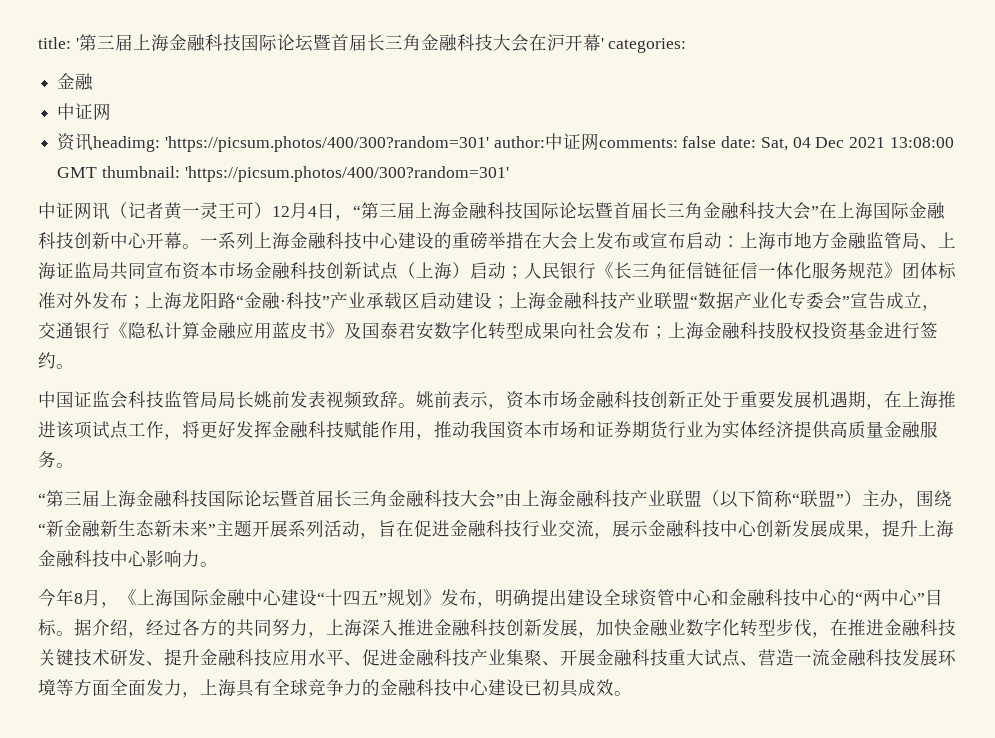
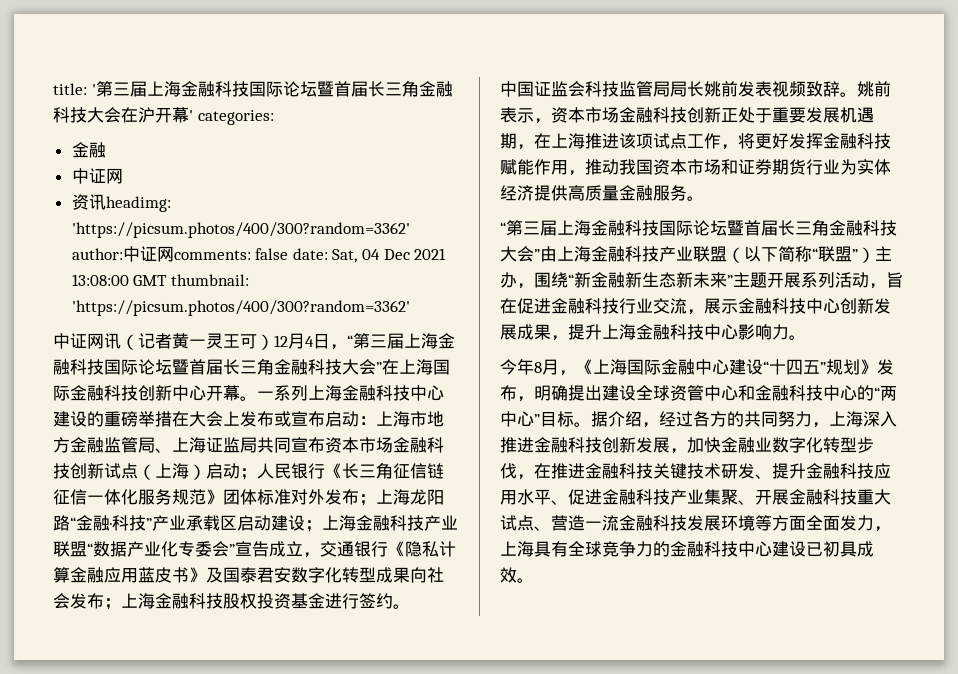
[164,136,489,152] 'https://picsum.photos/400/300?random=301' -> [71,222,410,238] 'https://picsum.photos/400/300?random=3362'
[184,166,509,182] 'https://picsum.photos/400/300?random=301' -> [71,300,410,316] 'https://picsum.photos/400/300?random=3362'

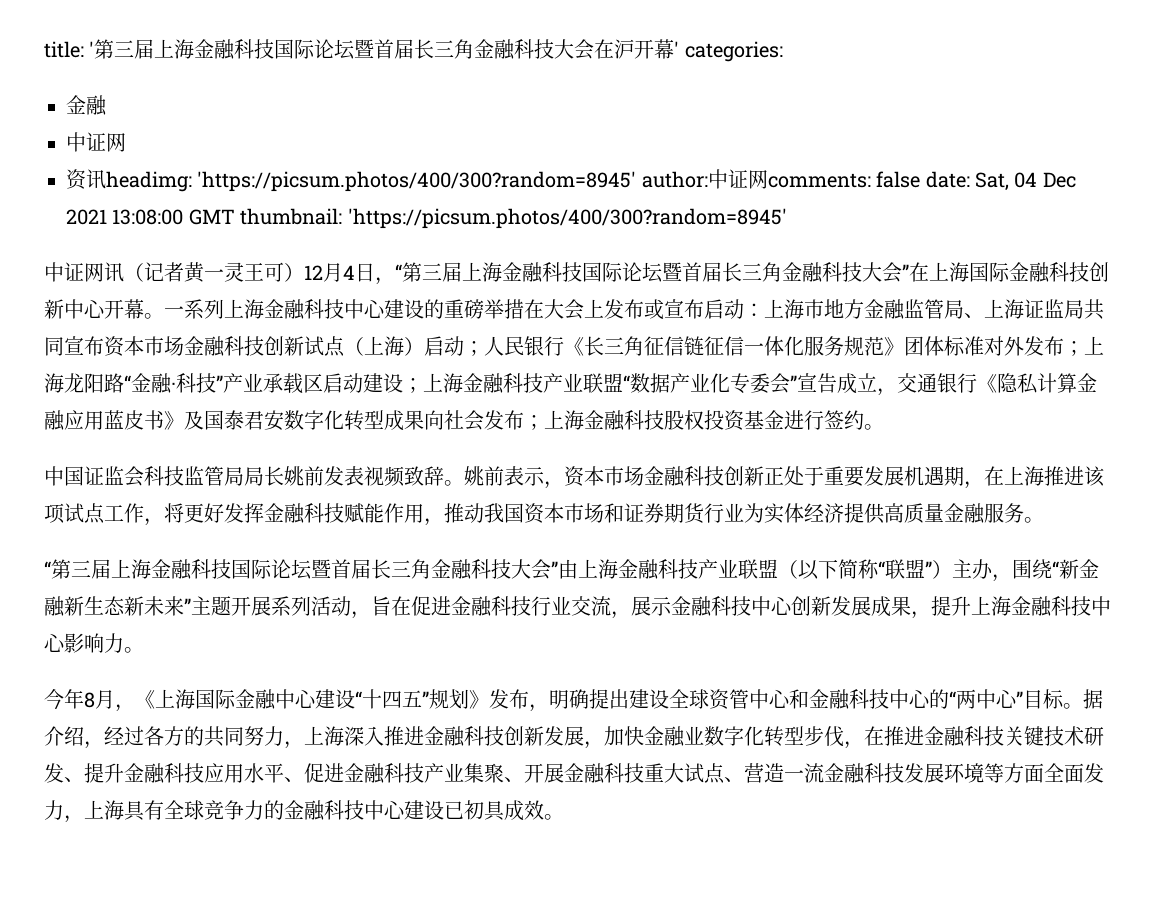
[71,222,410,238] 'https://picsum.photos/400/300?random=3362' -> [197,171,637,192] 'https://picsum.photos/400/300?random=8945'
[71,300,410,316] 'https://picsum.photos/400/300?random=3362' -> [347,208,787,229] 'https://picsum.photos/400/300?random=8945'

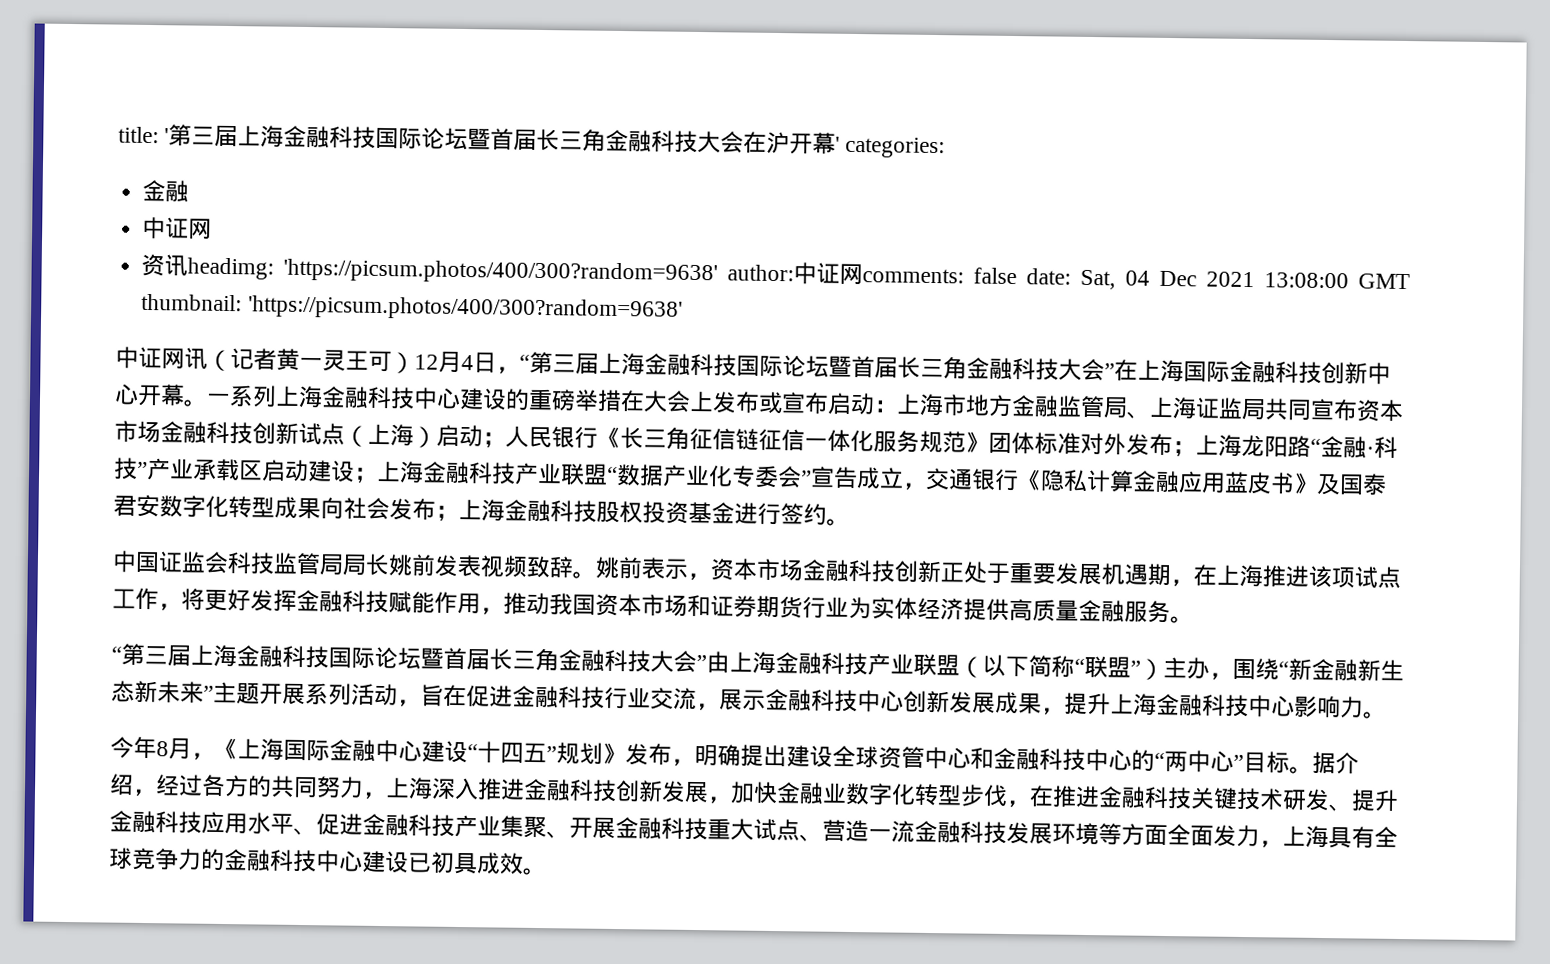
[197,171,637,192] 'https://picsum.photos/400/300?random=8945' -> [283,258,719,286] 'https://picsum.photos/400/300?random=9638'
[347,208,787,229] 'https://picsum.photos/400/300?random=8945' -> [247,295,683,322] 'https://picsum.photos/400/300?random=9638'

